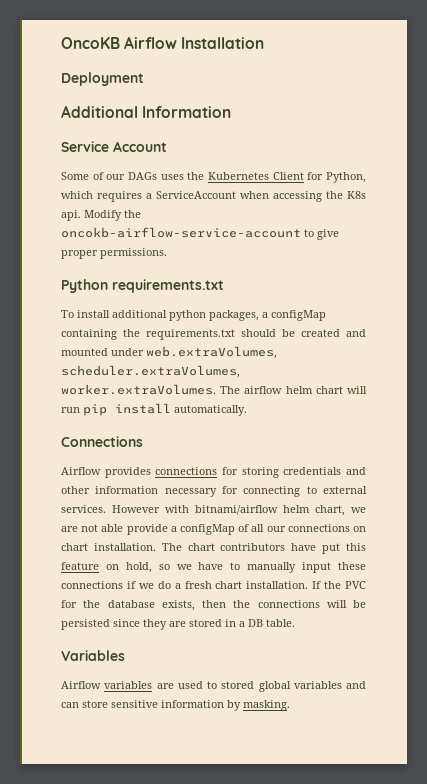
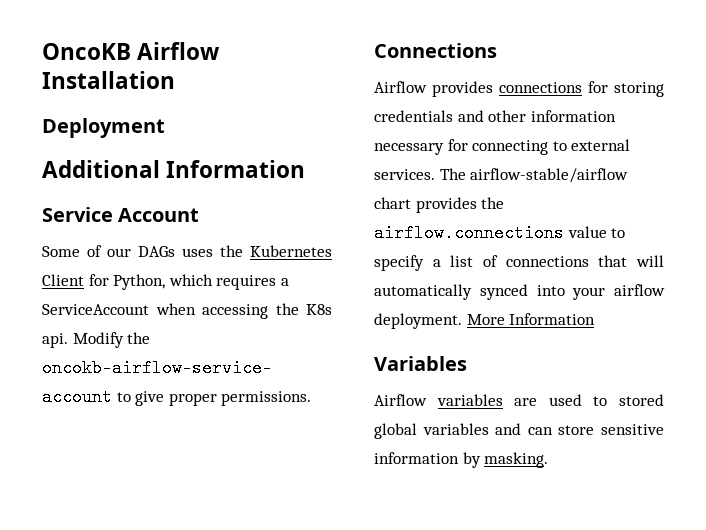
[61,279,224,293] [61,310,326,321] [61,329,366,340] [61,346,277,359] [61,365,240,378] [61,384,367,395] [61,403,247,416] // Python requirements.txt // To install additional python packages, a configMap containing the requirements.txt should be created and mounted under web.extraVolumes, scheduler.extraVolumes, worker.extraVolumes. The airflow helm chart will run pip install automatically. -> (312, 398) none
[112,505,366,516] [61,524,366,535] [61,543,366,554] [61,562,366,573] [61,581,366,589] [61,600,366,611] [61,619,295,630] However with bitnami/airflow helm chart, we are not able provide a configMap of all our connections on chart installation. The chart contributors have put this feature on hold, so we have to manually input these connections if we do a fresh chart installation. If the PVC for the database exists, then the connections will be persisted since they are stored in a DB table. -> [439,168,629,183] [374,197,505,213] [374,224,626,242] [374,255,664,271] [374,284,665,300] [374,313,596,329] The airflow-stable/airflow chart provides the airflow.connections value to specify a list of connections that will automatically synced into your airflow deployment. More Information

